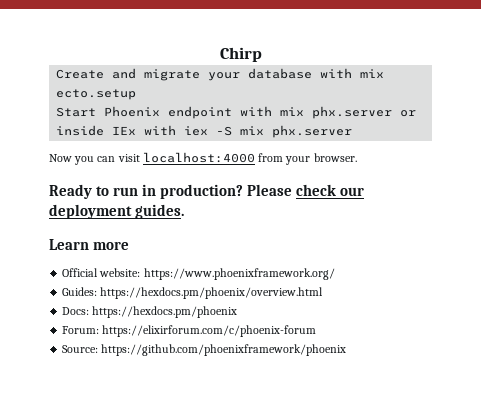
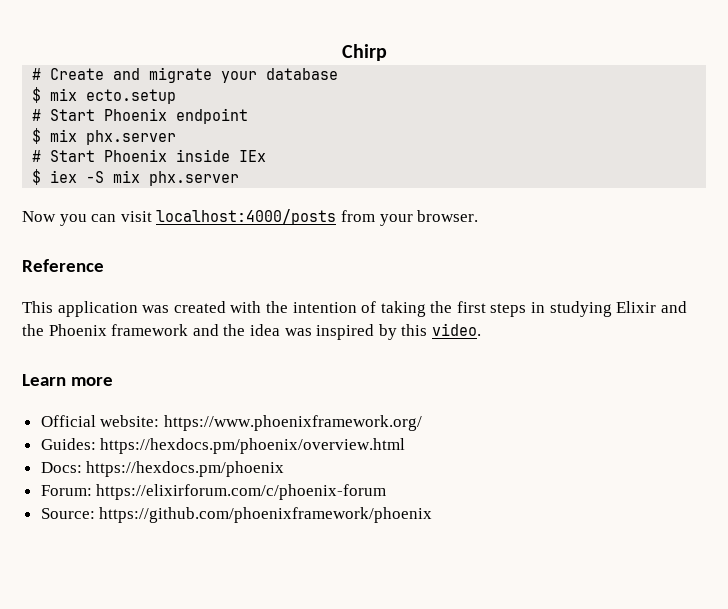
(262, 54) none -> [32,68,42,80] #
[320,68,353,78] with -> [32,87,42,103] // $
(137, 94) none -> [32,109,42,121] #
[240,106,417,119] with mix phx.server or -> [32,128,177,145] [32,149,168,162] // $ mix phx.server // # Start Phoenix
[144,125,177,135] with -> [32,169,42,185] // $
[142,152,255,163] localhost:4000 -> [156,209,337,225] localhost:4000/posts
[49,184,365,199] [49,204,185,219] Ready to run in production? Please check our deployment guides. -> [22,259,104,272] [22,301,687,317] [22,323,481,340] Reference // This application was created with the intention of taking the first steps in studying Elixir and the Phoenix framework and the idea was inspired by this video.

